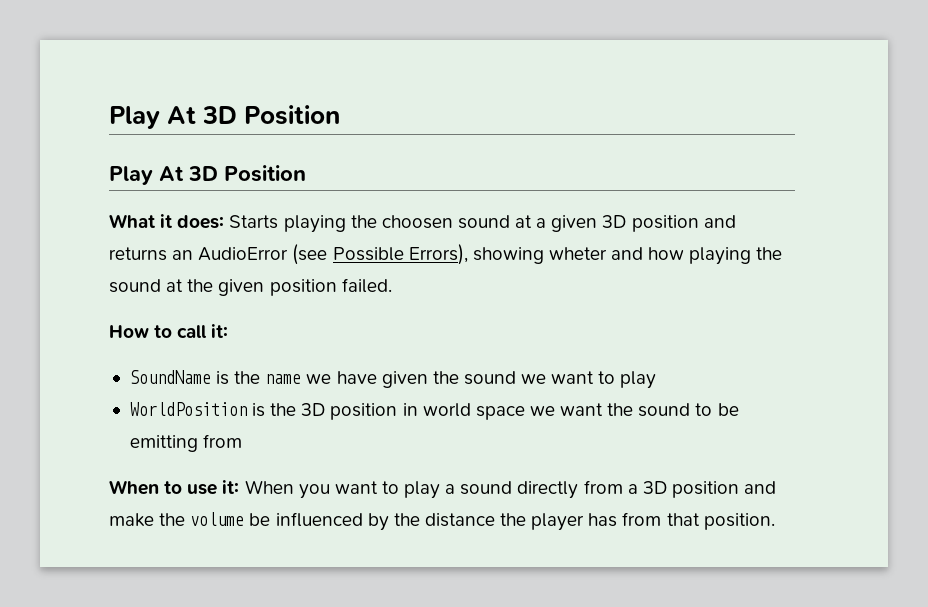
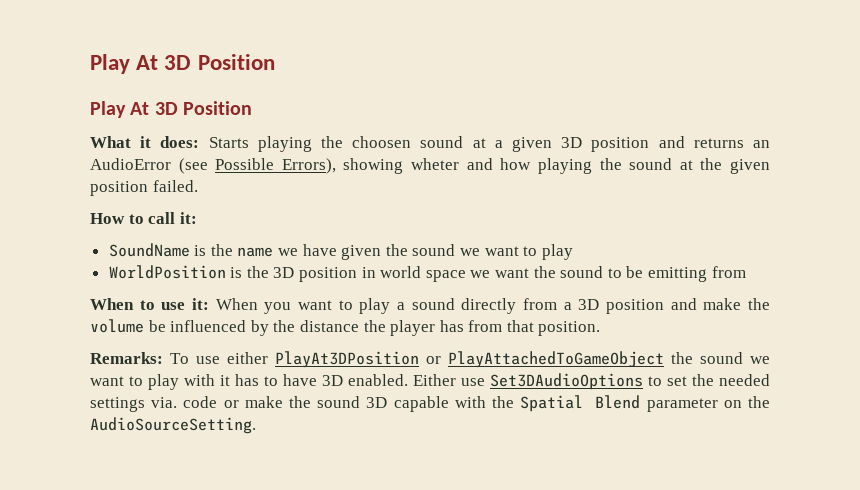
(775, 521) none -> [90,351,770,368] [90,373,770,390] [90,395,771,412] [90,417,256,434] // Remarks: To use either PlayAt3DPosition or PlayAttachedToGameObject the sound we want to play with it has to have 3D enabled. Either use Set3DAudioOptions to set the needed settings via. code or make the sound 3D capable with the Spatial Blend parameter on the AudioSourceSetting.

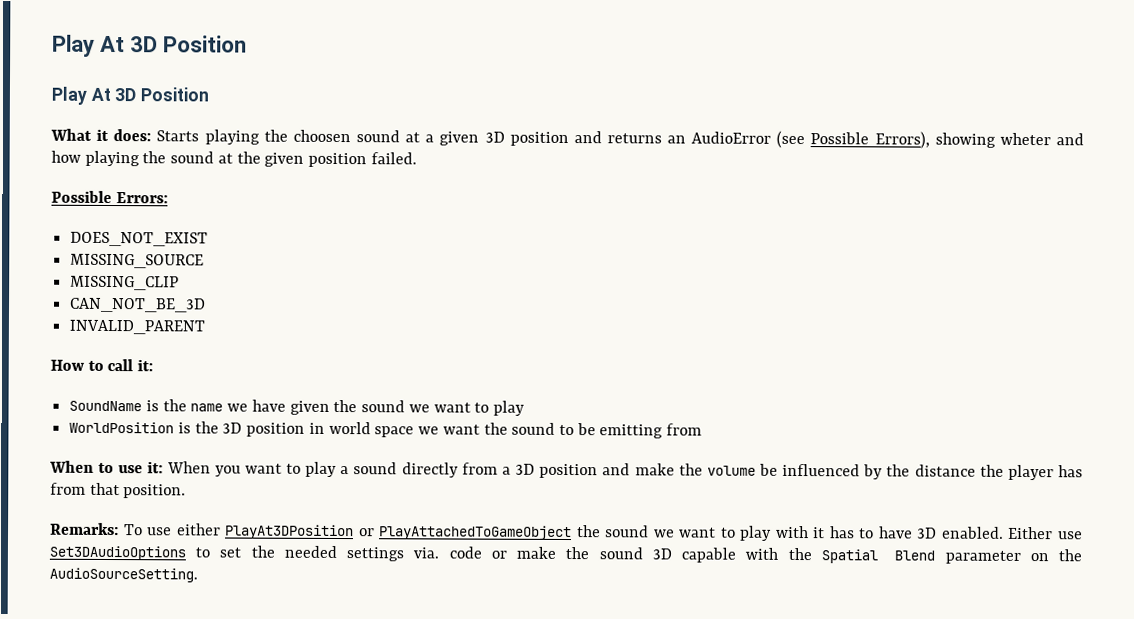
(198, 186) none -> [51,190,168,204] [70,231,209,247] [70,253,205,269] [70,275,180,291] [69,297,207,313] [69,319,206,335] // Possible Errors: // DOES_NOT_EXIST // MISSING_SOURCE // MISSING_CLIP // CAN_NOT_BE_3D // INVALID_PARENT

